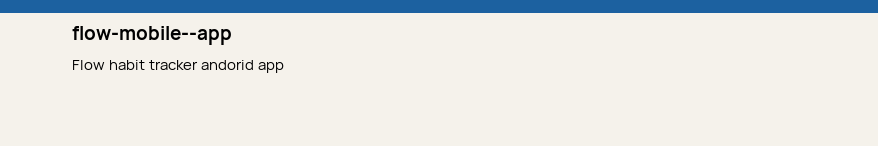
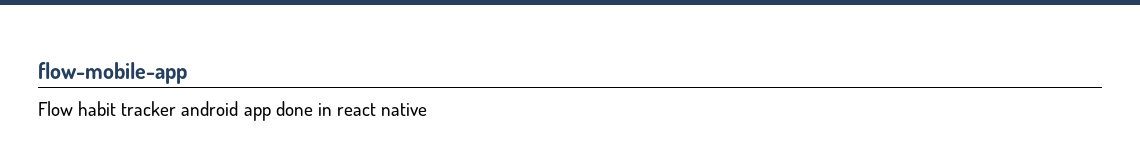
[72,26,232,45] flow-mobile--app -> [38,62,187,84] flow-mobile-app
[201,60,285,73] andorid app -> [181,101,428,121] android app done in react native

